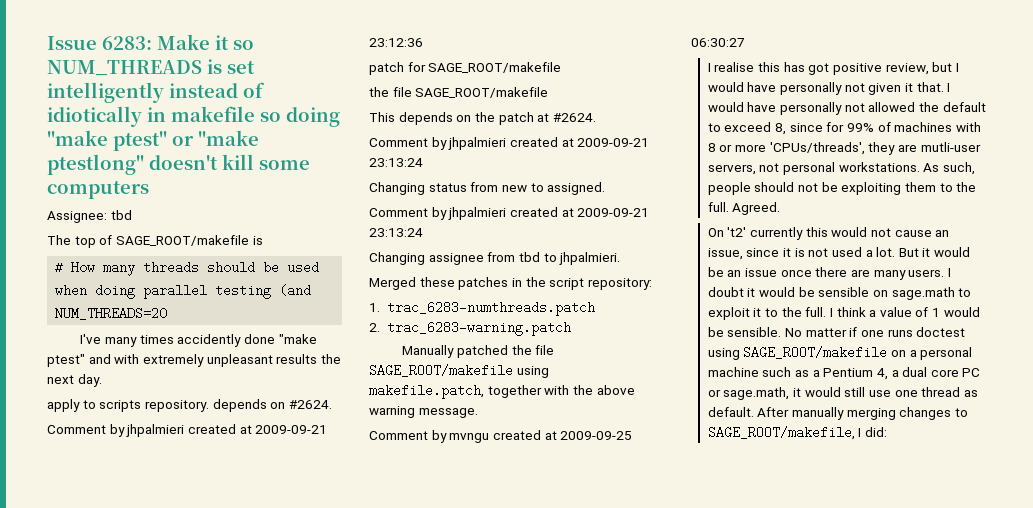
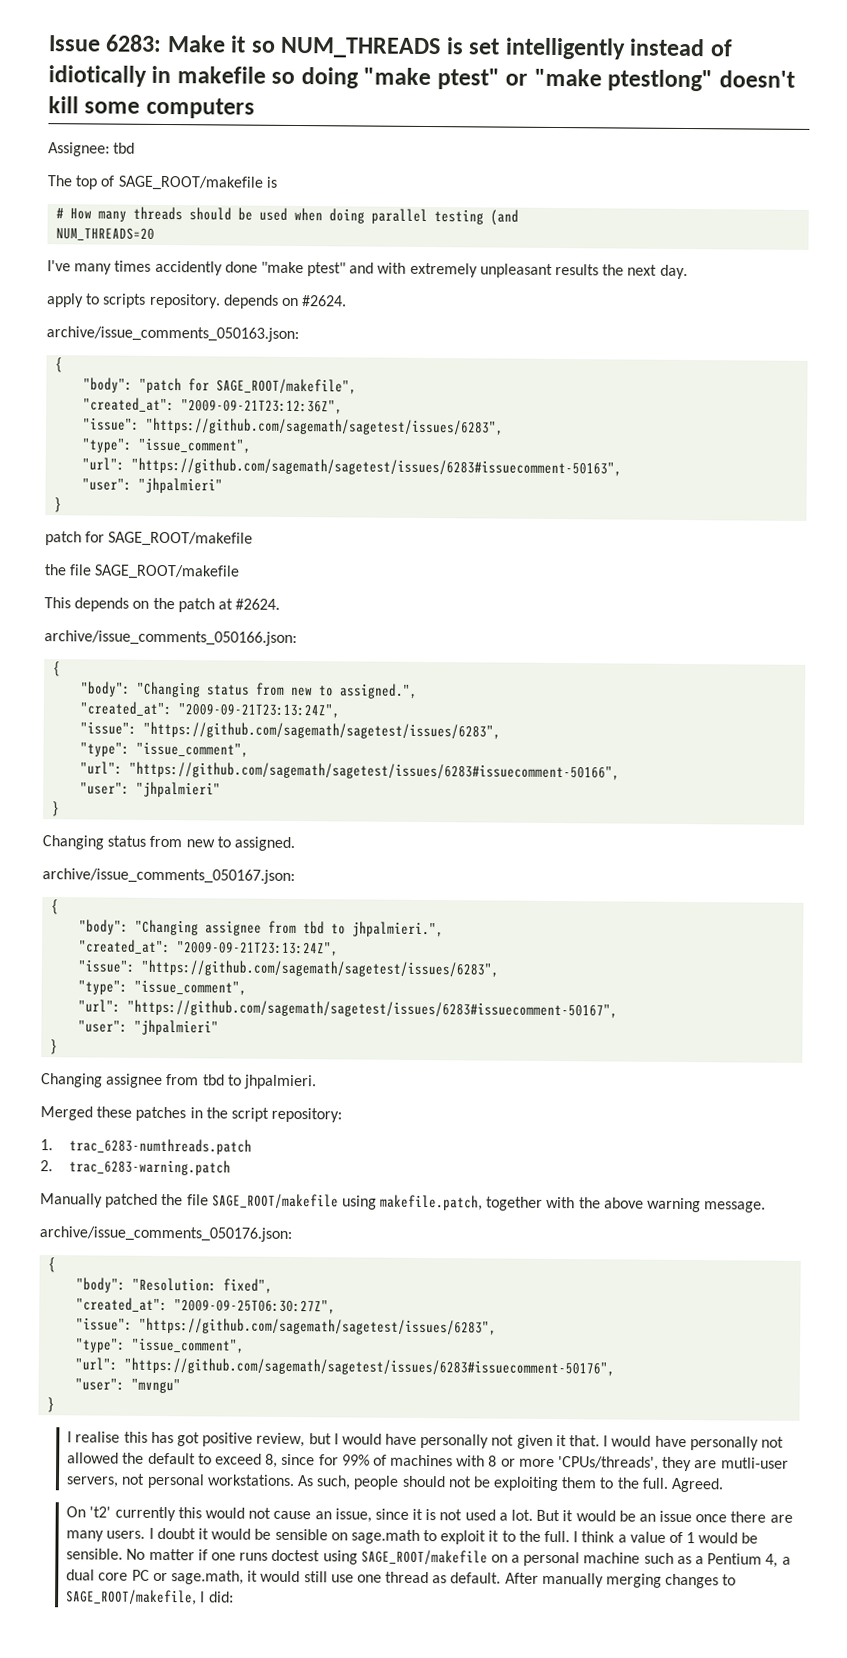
[47,424,328,437] [369,38,423,47] Comment by jhpalmieri created at 2009-09-21 23:12:36 -> [46,326,299,343] [55,357,64,373] [83,377,358,395] [83,397,344,415] [83,417,505,436] [82,437,252,454] [82,457,623,477] [82,477,224,494] [54,497,63,513] archive/issue_comments_050163.json: // { // "body": "patch for SAGE_ROOT/makefile", // "created_at": "2009-09-21T23:12:36Z", // "issue": "https://github.com/sagemath/sagetest/issues/6283", // "type": "issue_comment", // "url": "https://github.com/sagemath/sagetest/issues/6283#issuecomment-50163", // "user": "jhpalmieri" // }
[369,137,650,150] [369,158,423,167] Comment by jhpalmieri created at 2009-09-21 23:13:24 -> [44,630,297,647] [53,661,62,677] [81,681,419,699] [80,701,341,719] [80,721,502,740] [80,741,250,758] [80,761,621,781] [80,781,222,798] [52,801,61,817] archive/issue_comments_050166.json: // { // "body": "Changing status from new to assigned.", // "created_at": "2009-09-21T23:13:24Z", // "issue": "https://github.com/sagemath/sagetest/issues/6283", // "type": "issue_comment", // "url": "https://github.com/sagemath/sagetest/issues/6283#issuecomment-50166", // "user": "jhpalmieri" // }
[369,207,650,220] [369,228,423,237] Comment by jhpalmieri created at 2009-09-21 23:13:24 -> [42,868,295,885] [51,899,60,915] [79,919,445,938] [79,939,340,957] [78,959,500,978] [78,979,248,996] [78,999,619,1019] [78,1019,220,1036] [50,1039,59,1055] archive/issue_comments_050167.json: // { // "body": "Changing assignee from tbd to jhpalmieri.", // "created_at": "2009-09-21T23:13:24Z", // "issue": "https://github.com/sagemath/sagetest/issues/6283", // "type": "issue_comment", // "url": "https://github.com/sagemath/sagetest/issues/6283#issuecomment-50167", // "user": "jhpalmieri" // }
[369,430,633,443] [691,38,745,47] Comment by mvngu created at 2009-09-25 06:30:27 -> [39,1226,292,1243] [48,1257,57,1273] [76,1277,274,1294] [76,1297,337,1315] [76,1317,498,1336] [75,1337,246,1354] [75,1357,616,1377] [75,1378,182,1394] [47,1397,56,1413] archive/issue_comments_050176.json: // { // "body": "Resolution: fixed", // "created_at": "2009-09-25T06:30:27Z", // "issue": "https://github.com/sagemath/sagetest/issues/6283", // "type": "issue_comment", // "url": "https://github.com/sagemath/sagetest/issues/6283#issuecomment-50176", // "user": "mvngu" // }

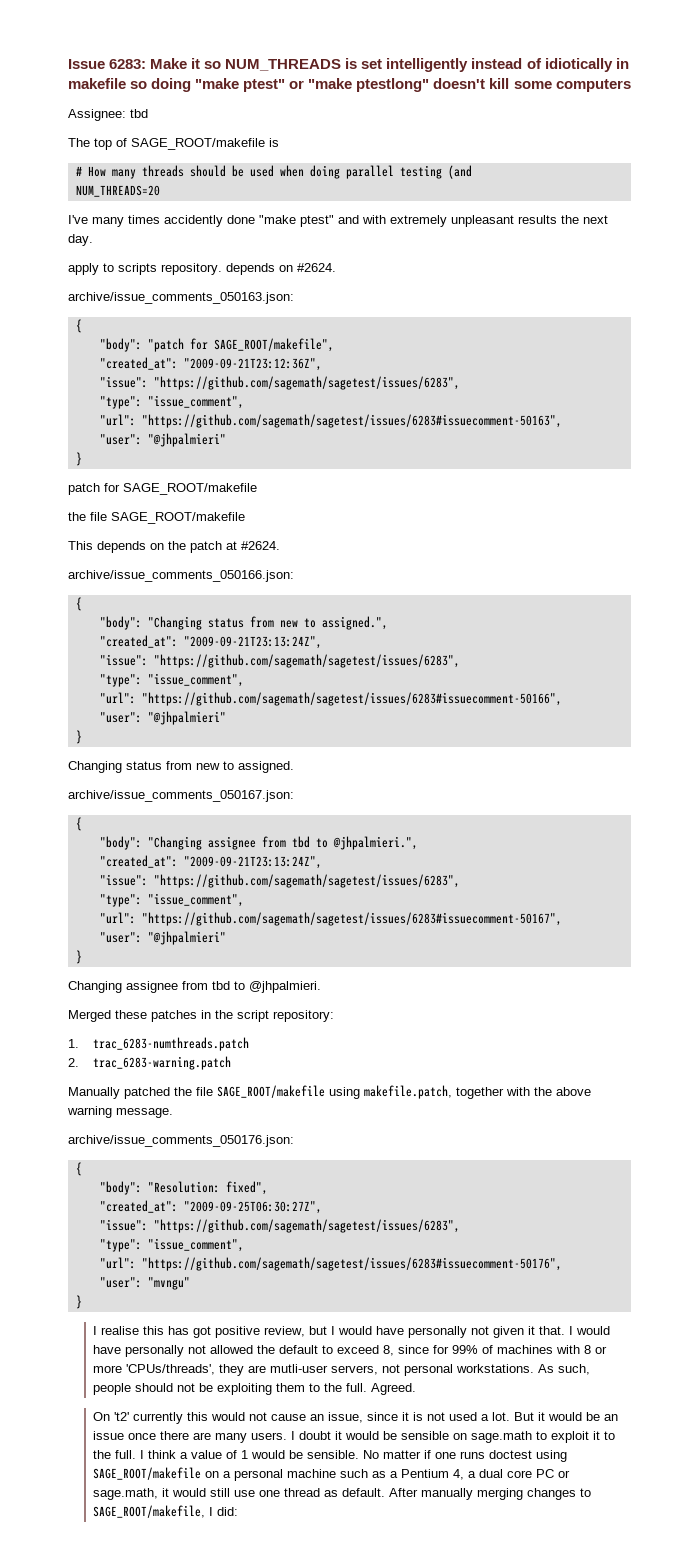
[138,477,224,494] "jhpalmieri" -> [147,433,226,447] "@jhpalmieri"
[136,781,222,798] "jhpalmieri" -> [147,711,226,725] "@jhpalmieri"
[352,921,445,938] jhpalmieri.", -> [332,836,418,850] @jhpalmieri.",
[134,1019,220,1036] "jhpalmieri" -> [147,931,226,945] "@jhpalmieri"
[243,1074,317,1090] jhpalmieri. -> [249,981,321,993] @jhpalmieri.

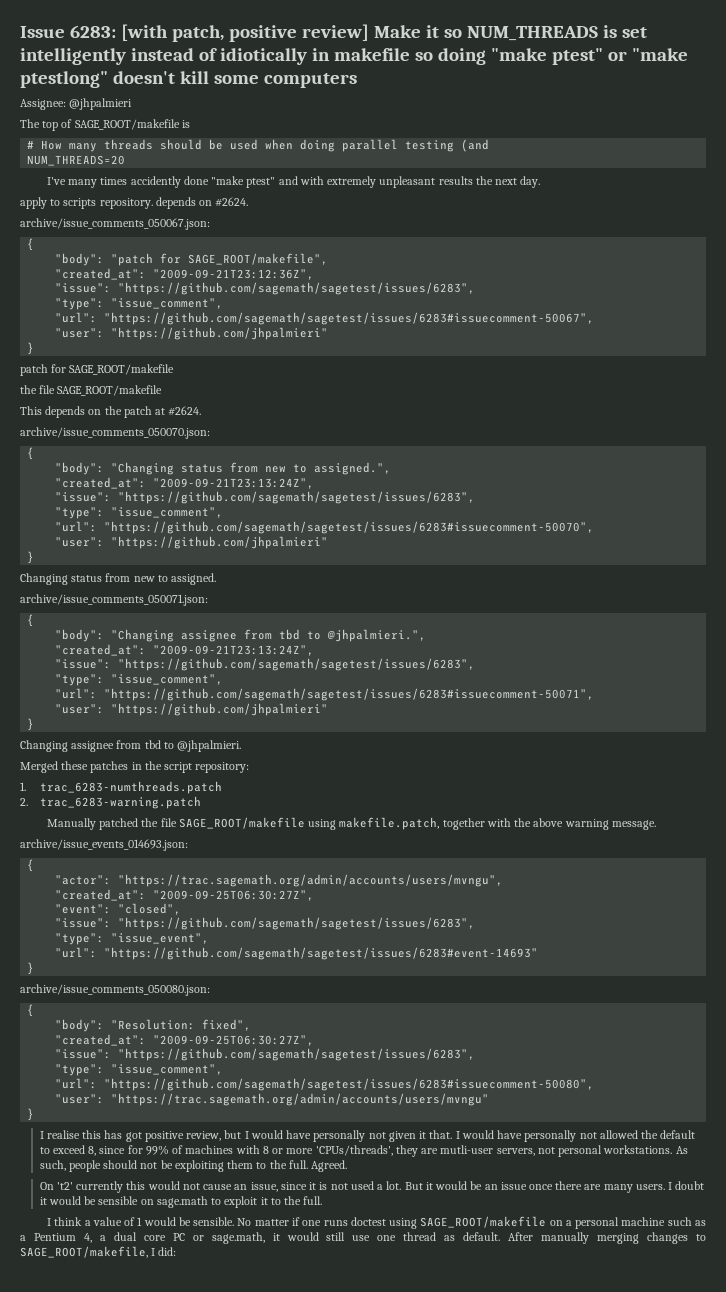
(147, 64) none -> [120,24,369,42] [with patch, positive review]
[130,109,148,118] tbd -> [69,98,133,110] @jhpalmieri
[68,292,294,304] archive/issue_comments_050163.json: -> [20,218,210,230] archive/issue_comments_050067.json:
[141,414,562,428] [99,433,226,447] "https://github.com/sagemath/sagetest/issues/6283#issuecomment-50163", // "user": "@jhpalmieri" -> [104,312,595,325] [55,327,329,340] "https://github.com/sagemath/sagetest/issues/6283#issuecomment-50067", // "user": "https://github.com/jhpalmieri"
[68,570,294,582] archive/issue_comments_050166.json: -> [20,427,210,439] archive/issue_comments_050070.json:
[141,692,562,706] [99,711,226,725] "https://github.com/sagemath/sagetest/issues/6283#issuecomment-50166", // "user": "@jhpalmieri" -> [104,521,595,534] [55,536,329,549] "https://github.com/sagemath/sagetest/issues/6283#issuecomment-50070", // "user": "https://github.com/jhpalmieri"
[68,790,294,802] archive/issue_comments_050167.json: -> [20,594,208,606] archive/issue_comments_050071.json:
[141,912,562,926] [99,931,226,945] "https://github.com/sagemath/sagetest/issues/6283#issuecomment-50167", // "user": "@jhpalmieri" -> [104,688,595,701] [55,703,329,716] "https://github.com/sagemath/sagetest/issues/6283#issuecomment-50071", // "user": "https://github.com/jhpalmieri"
[68,1135,294,1147] archive/issue_comments_050176.json: -> [20,839,188,851] [27,859,35,872] [55,874,504,887] [55,889,315,901] [55,903,182,915] [55,917,476,930] [55,933,210,945] [55,947,539,960] [27,962,35,975] [20,984,210,996] archive/issue_events_014693.json: // { // "actor": "https://trac.sagemath.org/admin/accounts/users/mvngu", // "created_at": "2009-09-25T06:30:27Z", // "event": "closed", // "issue": "https://github.com/sagemath/sagetest/issues/6283", // "type": "issue_event", // "url": "https://github.com/sagemath/sagetest/issues/6283#event-14693" // } // archive/issue_comments_050080.json:
[141,1257,562,1271] [99,1277,190,1290] "https://github.com/sagemath/sagetest/issues/6283#issuecomment-50176", // "user": "mvngu" -> [104,1078,595,1091] [55,1093,490,1106] "https://github.com/sagemath/sagetest/issues/6283#issuecomment-50080", // "user": "https://trac.sagemath.org/admin/accounts/users/mvngu"
(137, 1454) none -> (323, 1200) //

